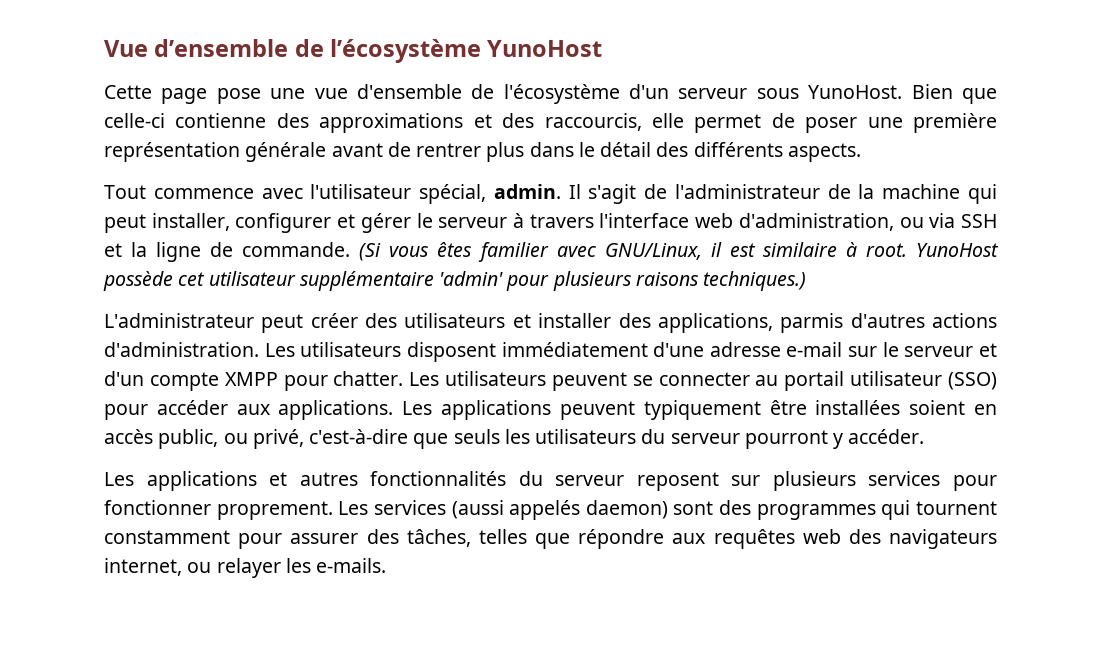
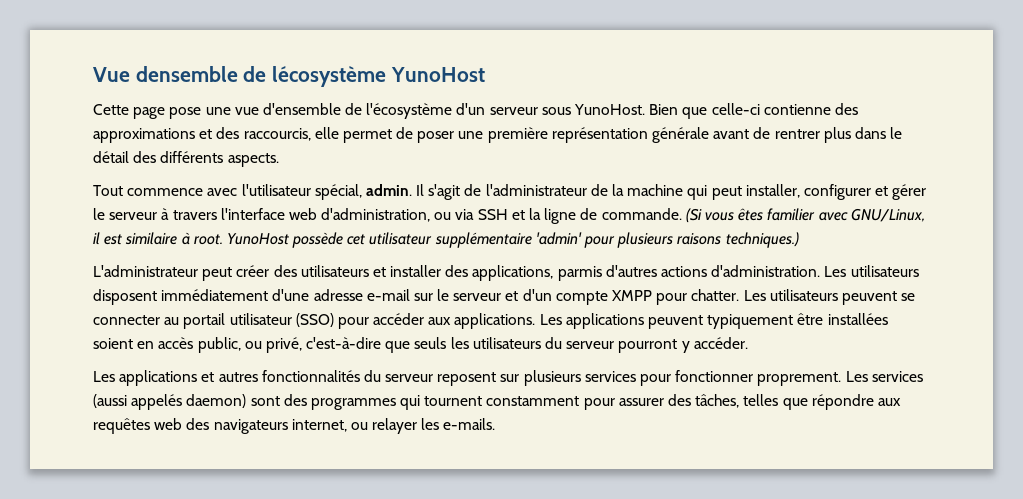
[154,39,482,63] d’ensemble de l’écosystème -> [135,66,386,87] densemble de lécosystème

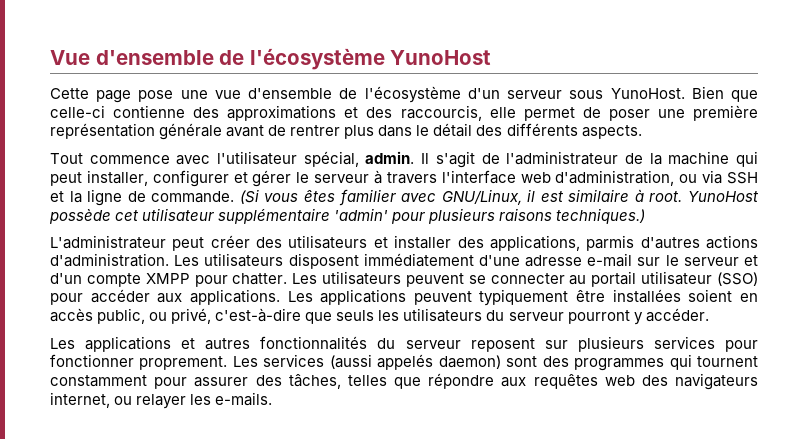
[135,66,386,87] densemble de lécosystème -> [95,48,385,70] d'ensemble de l'écosystème

